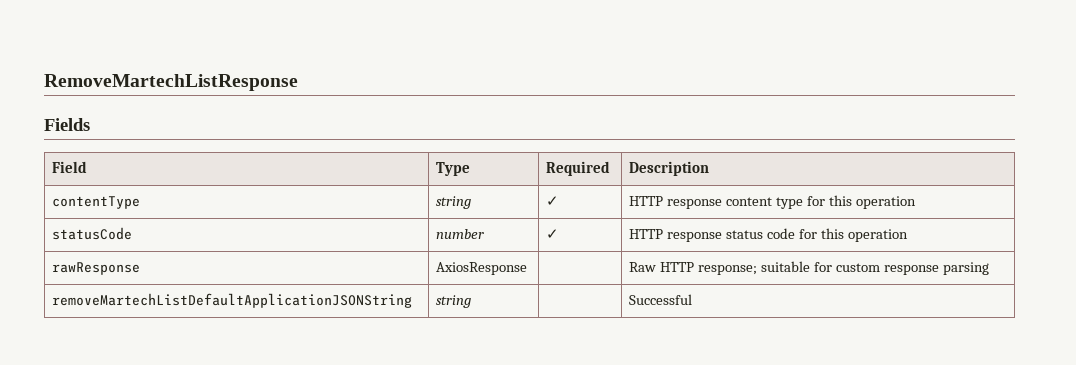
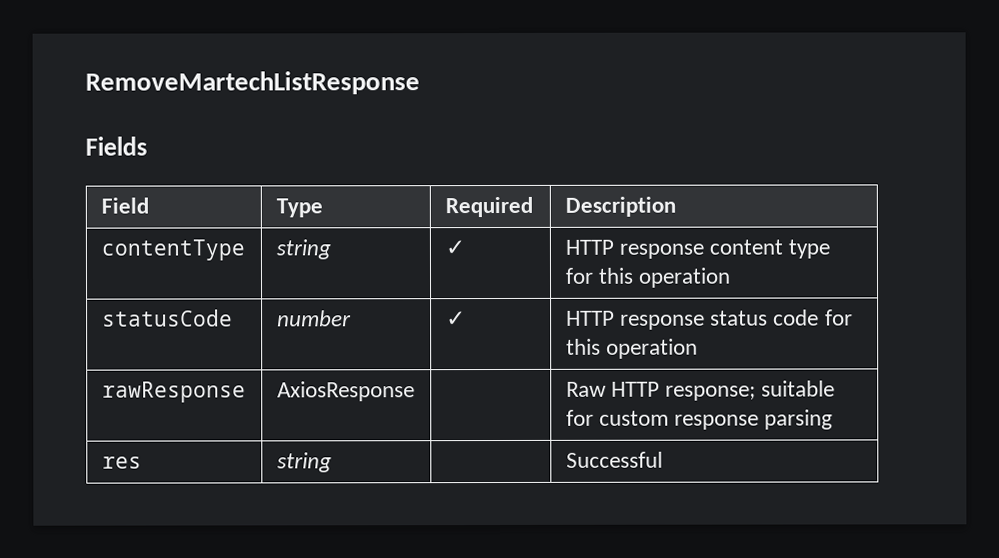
[52,293,413,308] removeMartechListDefaultApplicationJSONString -> [101,456,142,469] res

